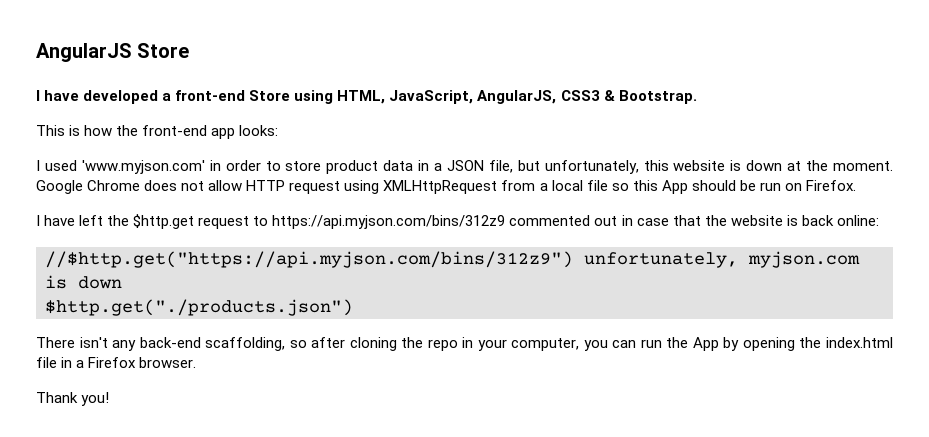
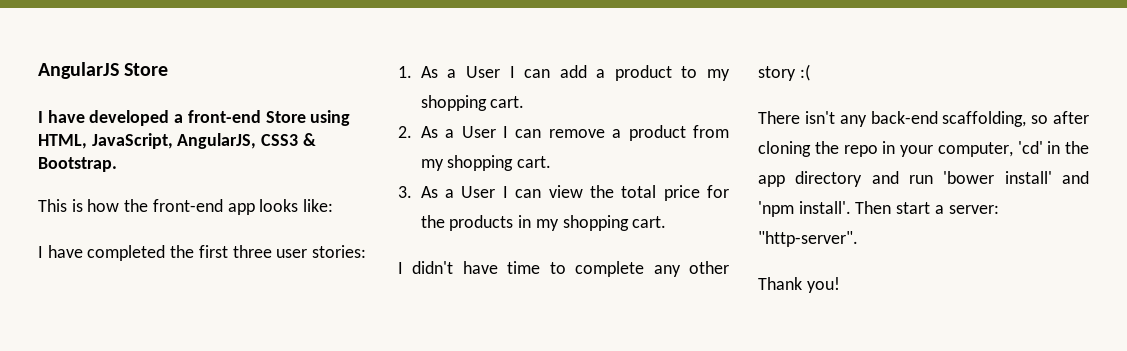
[239,125,279,136] [36,160,894,174] [36,180,856,194] [36,214,879,229] [45,251,860,268] [45,275,122,289] [45,299,353,316] looks: // I used 'www.myjson.com' in order to store product data in a JSON file, but unfortunately, this website is down at the moment. Google Chrome does not allow HTTP request using XMLHttpRequest from a local file so this App should be run on Firefox. // I have left the $http.get request to https://api.myjson.com/bins/312z9 commented out in case that the website is back online: // //$http.get("https://api.myjson.com/bins/312z9") unfortunately, myjson.com is down // $http.get("./products.json") -> [259,199,334,212] [38,245,367,261] [398,65,730,81] [420,95,525,111] [398,125,729,141] [420,155,552,171] [398,185,729,201] [420,215,667,231] [398,261,729,277] [758,64,810,81] looks like: // I have completed the first three user stories: // 1. As a User I can add a product to my shopping cart. // 2. As a User I can remove a product from my shopping cart. // 3. As a User I can view the total price for the products in my shopping cart. // I didn't have time to complete any other story :(
[583,337,893,351] [36,357,197,368] you can run the App by opening the index.html file in a Firefox browser. -> [1017,141,1089,154] [758,171,1089,187] [758,201,999,217] [758,231,858,247] 'cd' in the app directory and run 'bower install' and 'npm install'. Then start a server: "http-server".

